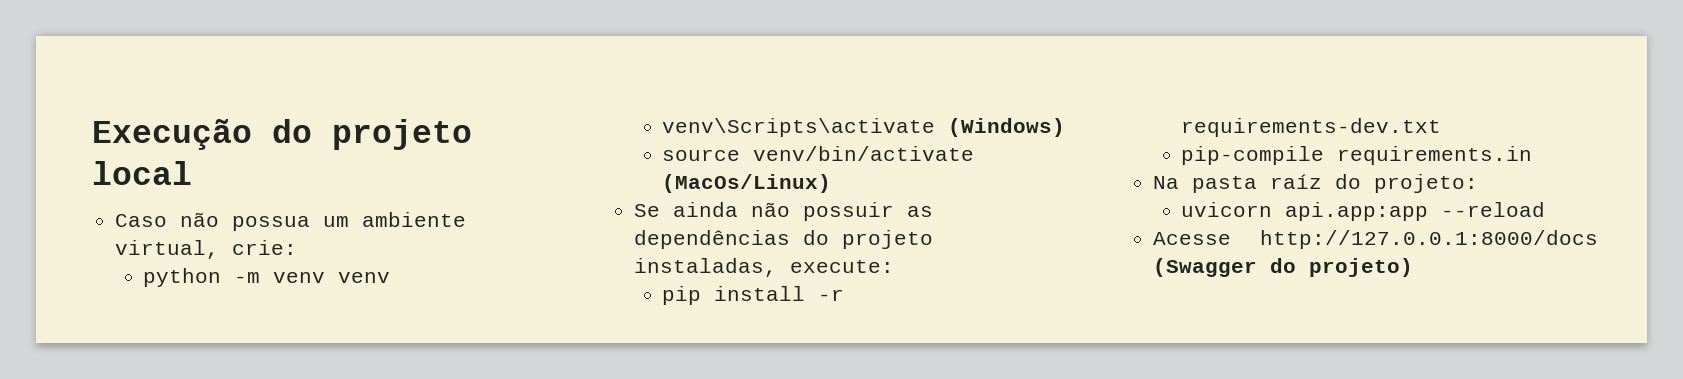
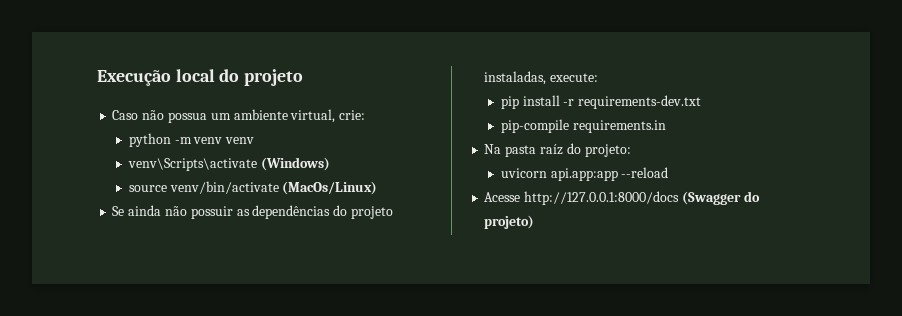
[272,119,472,150] [92,161,192,185] do projeto local -> [175,69,304,86] local do projeto

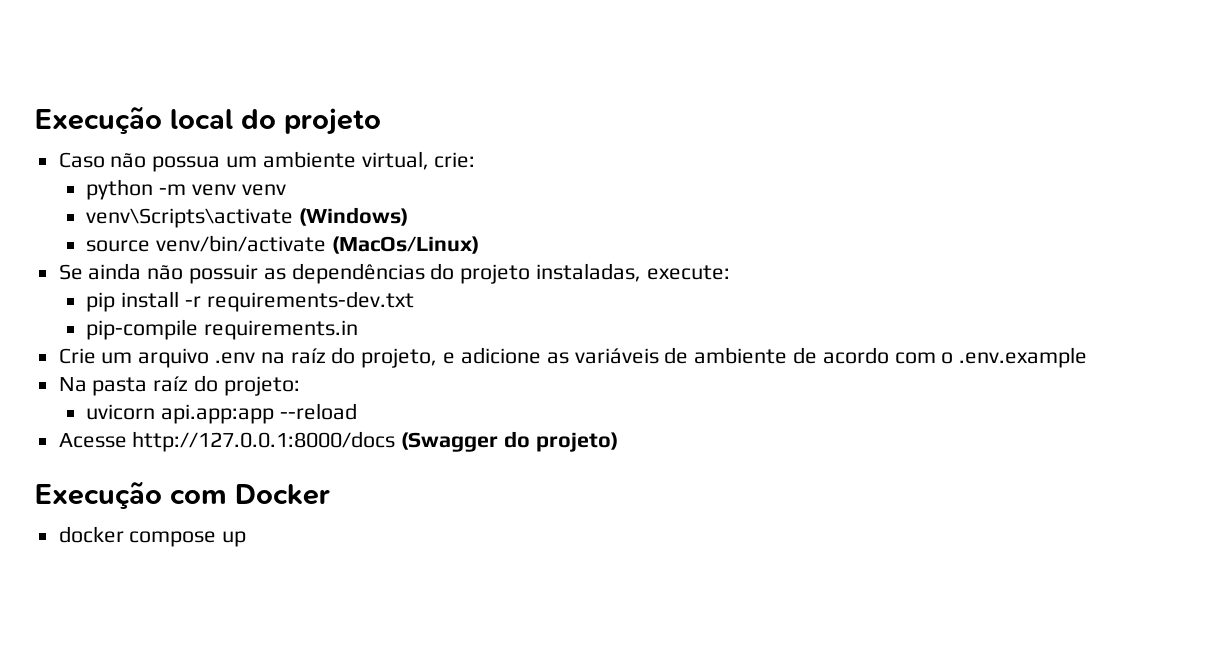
(666, 126) none -> [58,347,1088,368] // Crie um arquivo .env na raíz do projeto, e adicione as variáveis de ambiente de acordo com o .env.example
(535, 222) none -> [35,481,330,509] [58,526,247,547] // Execução com Docker // docker compose up

